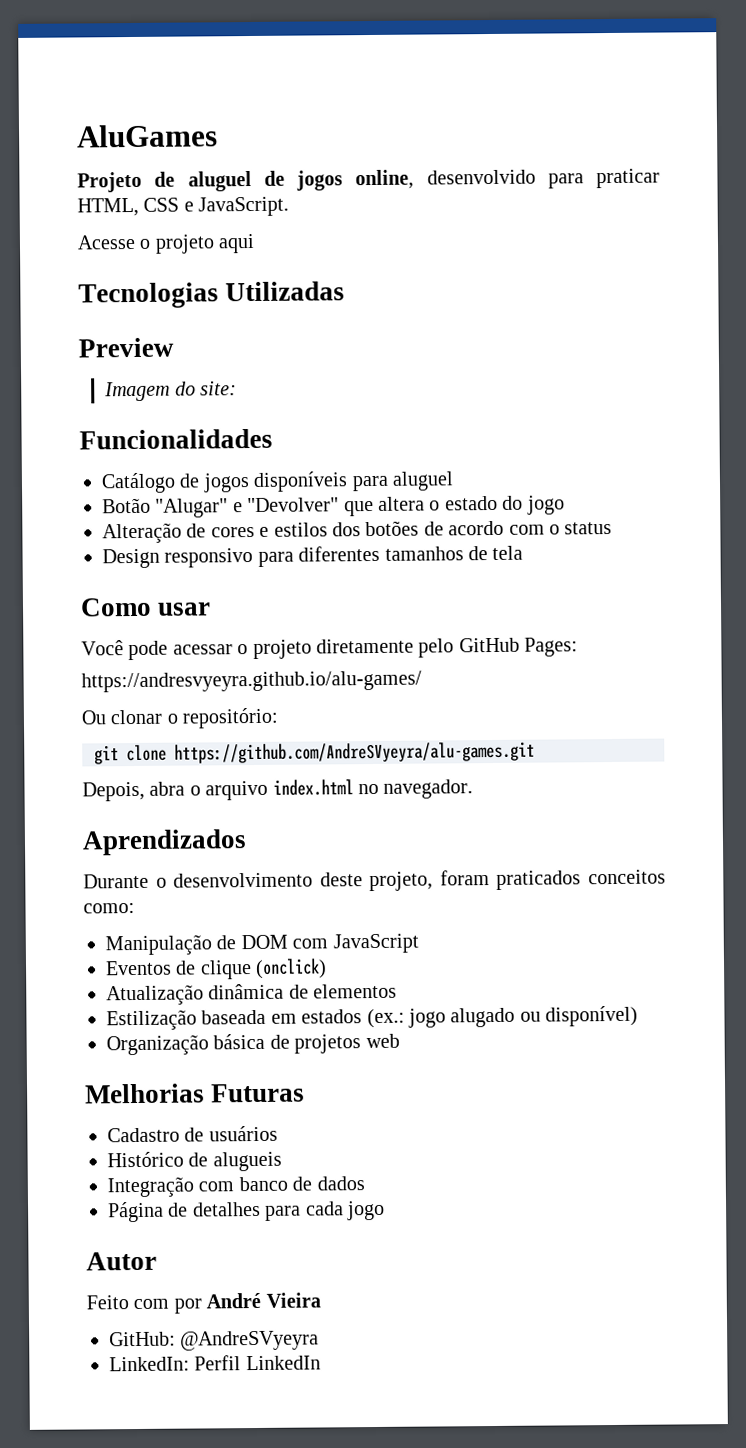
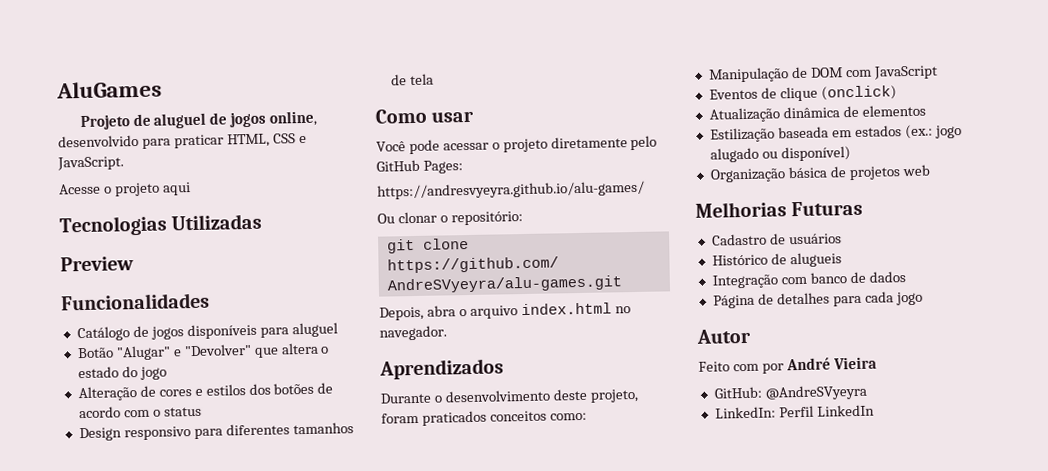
[104,381,237,402] // Imagem do site: -> (134, 264) none

